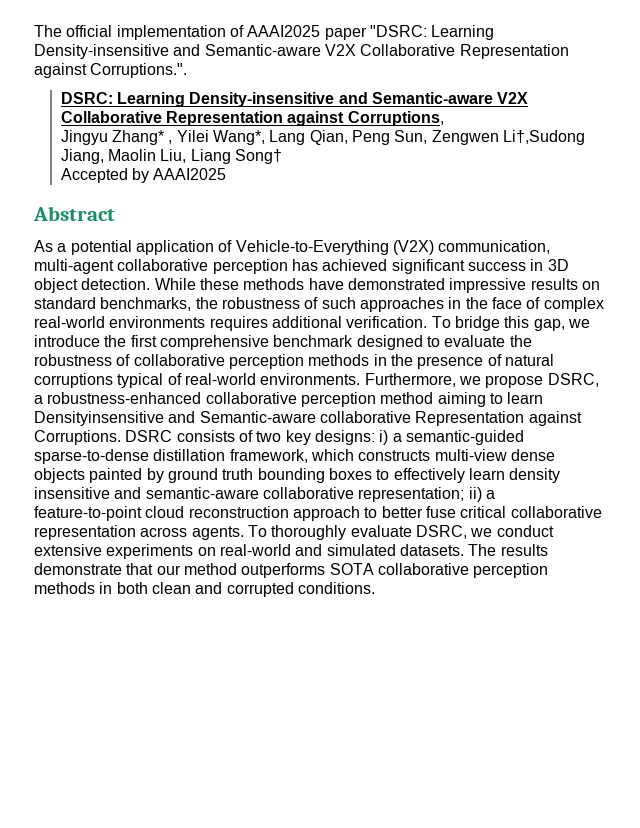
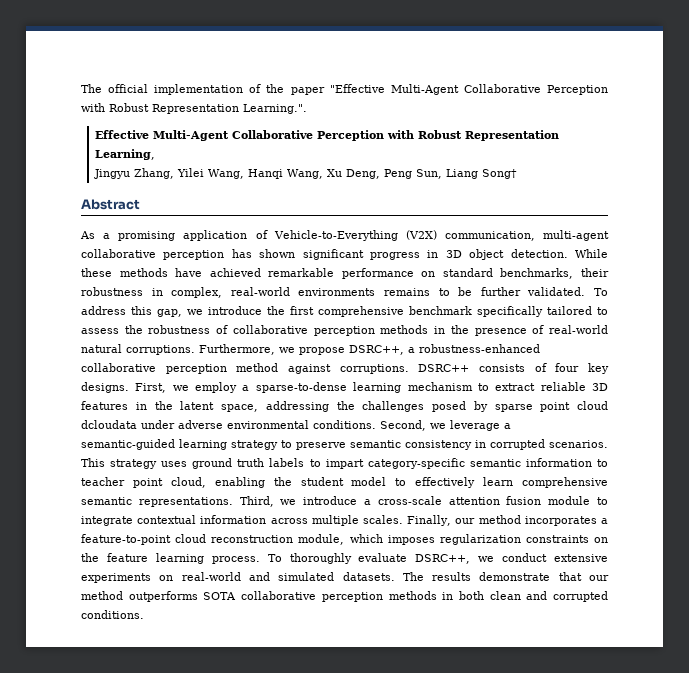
[247,25,495,40] [34,44,569,59] [34,63,188,78] [60,92,529,107] [60,111,444,126] [60,130,585,145] [60,149,187,164] AAAI2025 paper "DSRC: Learning Density-insensitive and Semantic-aware V2X Collaborative Representation against Corruptions.". // DSRC: Learning Density-insensitive and Semantic-aware V2X Collaborative Representation against Corruptions, // Jingyu Zhang* , Yilei Wang*, Lang Qian, Peng Sun, Zengwen Li†,Sudong Jiang, Maolin Liu, -> [266,84,608,95] [81,103,307,114] [94,130,559,141] [94,149,155,160] [93,168,442,179] the paper "Effective Multi-Agent Collaborative Perception with Robust Representation Learning.". // Effective Multi-Agent Collaborative Perception with Robust Representation Learning, // Jingyu Zhang, Yilei Wang, Hanqi Wang, Xu Deng, Peng Sun,
[60,168,227,183] // Accepted by AAAI2025 -> (517, 174) none
[70,240,132,255] potential -> [118,231,176,241] promising
[322,259,526,274] achieved significant success -> [259,249,420,260] shown significant progress
[347,278,600,293] [34,297,604,312] [34,316,500,331] demonstrated impressive results on standard benchmarks, the robustness of such approaches in the face of complex real-world environments requires additional verification. To bridge -> [209,268,609,279] [81,287,609,298] [81,306,126,315] achieved remarkable performance on standard benchmarks, their robustness in complex, real-world environments remains to be further validated. To address
[356,335,506,350] designed to evaluate -> [477,306,608,317] [81,328,119,334] specifically tailored to assess
[504,354,554,366] [34,373,361,388] natural corruptions typical of real-world environments. -> [549,325,609,334] [81,344,195,355] real-world natural corruptions.
[547,373,599,387] DSRC, -> [349,345,404,355] DSRC++,
[437,392,544,407] [34,411,582,426] [34,430,524,445] [34,449,555,464] [34,468,561,483] [34,487,495,502] [34,506,602,521] [34,525,244,540] aiming to learn Densityinsensitive and Semantic-aware collaborative Representation against Corruptions. DSRC consists of two key designs: i) a semantic-guided sparse-to-dense distillation framework, which constructs multi-view dense objects painted by ground truth bounding boxes to effectively learn density insensitive and semantic-aware collaborative representation; ii) a feature-to-point cloud reconstruction approach to better fuse critical collaborative representation across agents. -> [288,363,610,374] [81,382,608,393] [81,401,608,412] [81,420,511,431] [81,439,608,450] [81,458,608,469] [81,477,608,488] [81,496,609,507] [81,515,609,526] [81,534,608,545] [81,553,260,564] against corruptions. DSRC++ consists of four key designs. First, we employ a sparse-to-dense learning mechanism to extract reliable 3D features in the latent space, addressing the challenges posed by sparse point cloud dcloudata under adverse environmental conditions. Second, we leverage a semantic-guided learning strategy to preserve semantic consistency in corrupted scenarios. This strategy uses ground truth labels to impart category-specific semantic information to teacher point cloud, enabling the student model to effectively learn comprehensive semantic representations. Third, we introduce a cross-scale attention fusion module to integrate contextual information across multiple scales. Finally, our method incorporates a feature-to-point cloud reconstruction module, which imposes regularization constraints on the feature learning process.
[415,525,467,539] DSRC, -> [415,554,471,564] DSRC++,

